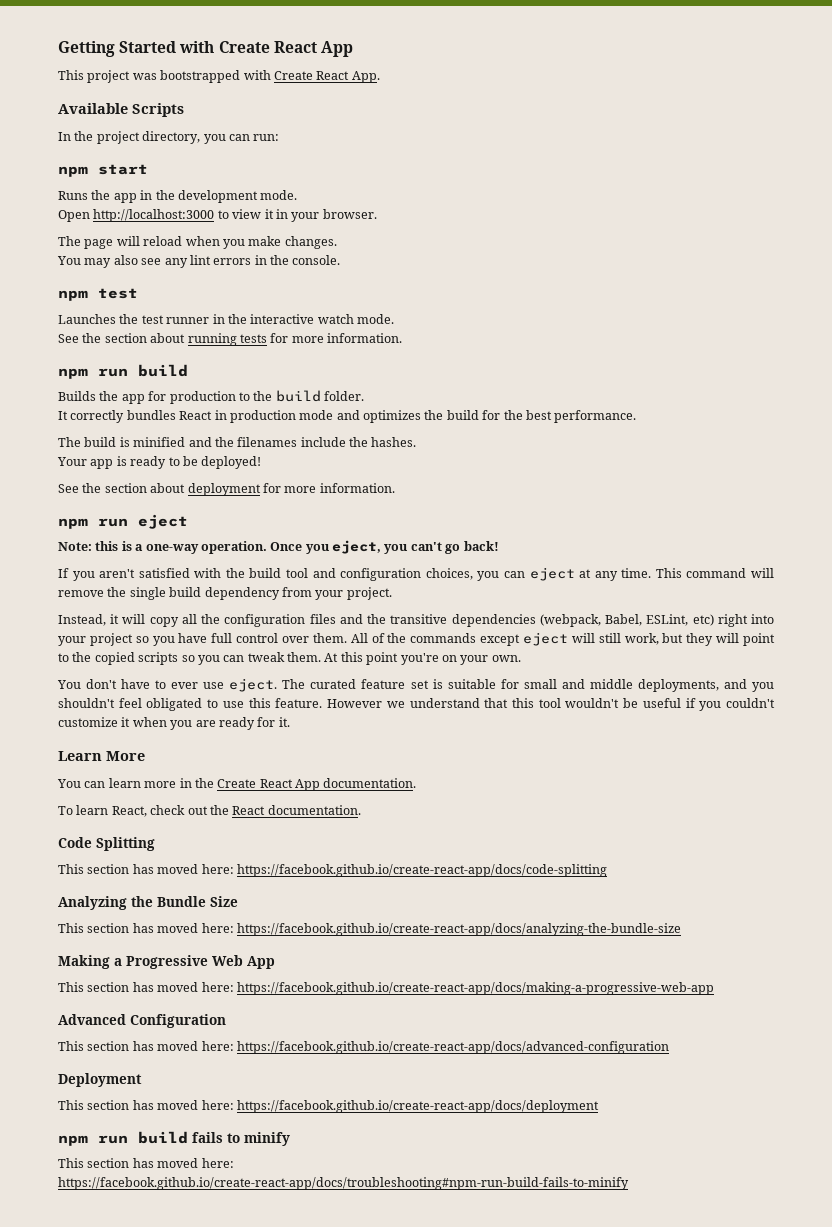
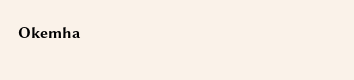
[58,41,353,57] [58,70,380,83] [58,103,184,117] [58,131,280,144] [58,164,148,177] [58,190,298,203] [58,209,377,222] [58,236,337,249] [57,255,341,268] [58,288,138,301] [58,314,394,324] [58,333,402,346] [58,364,188,379] [58,390,364,404] [58,410,637,423] [58,437,417,447] [57,456,262,469] [58,483,395,496] [58,514,188,529] [58,540,499,554] [58,567,774,581] [58,587,392,600] [58,614,775,627] [58,632,776,646] [58,652,521,665] [57,678,774,692] [58,698,775,711] [58,717,290,730] [58,751,145,761] [57,778,417,791] [58,805,361,817] [58,837,155,851] [58,864,607,877] [58,896,238,910] [58,923,681,936] [58,955,275,969] [58,982,714,995] [58,1014,226,1028] [58,1041,669,1054] [58,1073,142,1087] [58,1100,599,1113] [58,1131,290,1146] [58,1158,234,1168] [58,1177,629,1190] Getting Started with Create React App // This project was bootstrapped with Create React App. // Available Scripts // In the project directory, you can run: // npm start // Runs the app in the development mode. // Open http://localhost:3000 to view it in your browser. // The page will reload when you make changes. // You may also see any lint errors in the console. // npm test // Launches the test runner in the interactive watch mode. // See the section about running tests for more information. // npm run build // Builds the app for production to the build folder. // It correctly bundles React in production mode and optimizes the build for the best performance. // The build is minified and the filenames include the hashes. // Your app is ready to be deployed! // See the section about deployment for more information. // npm run eject // Note: this is a one-way operation. Once you eject, you can't go back! // If you aren't satisfied with the build tool and configuration choices, you can eject at any time. This command will remove the single build dependency from your project. // Instead, it will copy all the configuration files and the transitive dependencies (webpack, Babel, ESLint, etc) right into your project so you have full control over them. All of the commands except eject will still work, but they will point to the copied scripts so you can tweak them. At this point you're on your own. // You don't have to ever use eject. The curated feature set is suitable for small and middle deployments, and you shouldn't feel obligated to use this feature. However we understand that this tool wouldn't be useful if you couldn't customize it when you are ready for it. // Learn More // You can learn more in the Create React App documentation. // To learn React, check out the React documentation. // Code Splitting // This section has moved here: https://facebook.github.io/create-react-app/docs/code-splitting // Analyzing the Bundle Size // This section has moved here: https://facebook.github.io/create-react-app/docs/analyzing-the-bundle-size // Making a Progressive Web App // This section has moved here: https://facebook.github.io/create-react-app/docs/making-a-progressive-web-app // Advanced Configuration // This section has moved here: https://facebook.github.io/create-react-app/docs/advanced-configuration // Deployment // This section has moved here: https://facebook.github.io/create-react-app/docs/deployment // npm run build fails to minify // This section has moved here: https://facebook.github.io/create-react-app/docs/troubleshooting#npm-run-build-fails-to-minify -> [18,27,81,38] Okemha

